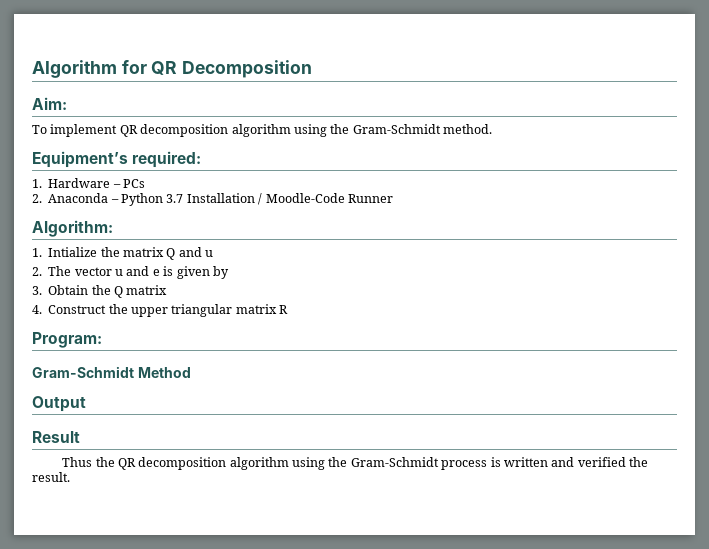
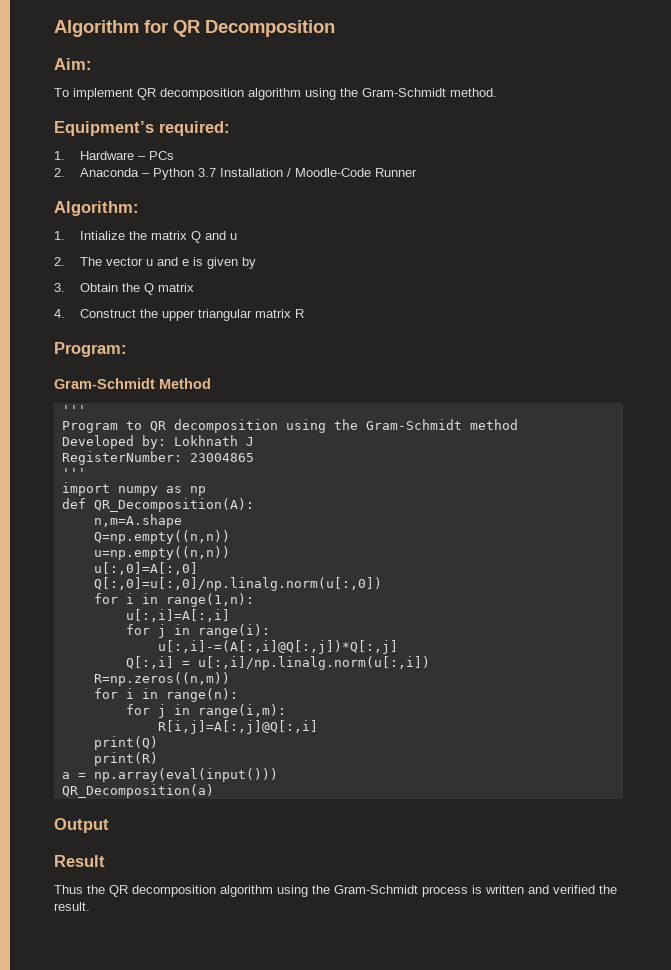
(191, 372) none -> [61,405,86,414] [61,419,518,433] [61,435,254,449] [61,451,254,465] [61,468,86,477] [61,482,206,496] [61,498,254,512] [93,514,182,528] [93,530,230,544] [93,546,230,560] [93,562,198,575] [93,577,382,591] [93,593,254,607] [125,609,230,622] [125,624,270,638] [157,640,398,654] [125,656,430,670] [93,672,230,686] [93,688,238,702] [125,704,286,718] [157,720,318,734] [93,736,158,750] [93,752,158,766] [61,768,278,782] [61,784,214,798] // ''' // Program to QR decomposition using the Gram-Schmidt method // Developed by: Lokhnath J // RegisterNumber: 23004865 // ''' // import numpy as np // def QR_Decomposition(A): // n,m=A.shape // Q=np.empty((n,n)) // u=np.empty((n,n)) // u[:,0]=A[:,0] // Q[:,0]=u[:,0]/np.linalg.norm(u[:,0]) // for i in range(1,n): // u[:,i]=A[:,i] // for j in range(i): // u[:,i]-=(A[:,i]@Q[:,j])*Q[:,j] // Q[:,i] = u[:,i]/np.linalg.norm(u[:,i]) // R=np.zeros((n,m)) // for i in range(n): // for j in range(i,m): // R[i,j]=A[:,j]@Q[:,i] // print(Q) // print(R) // a = np.array(eval(input())) // QR_Decomposition(a)

